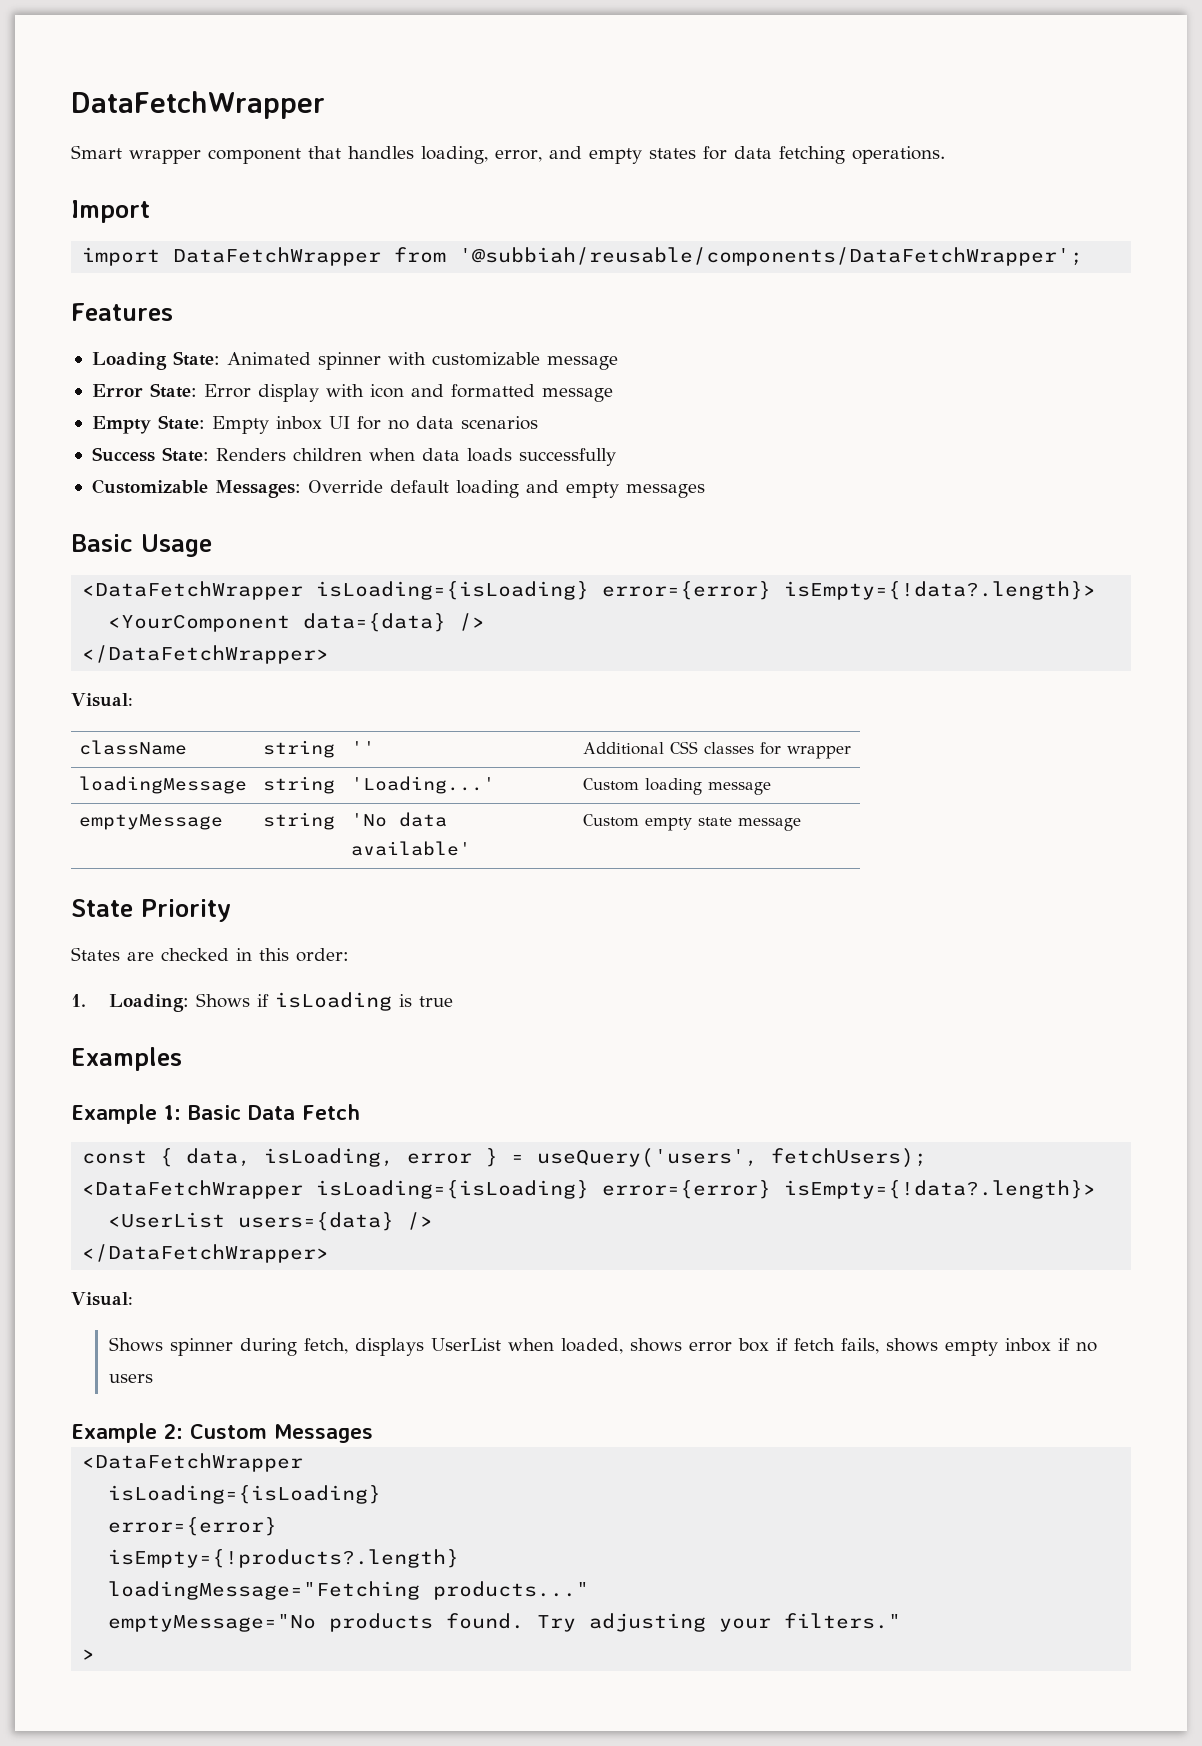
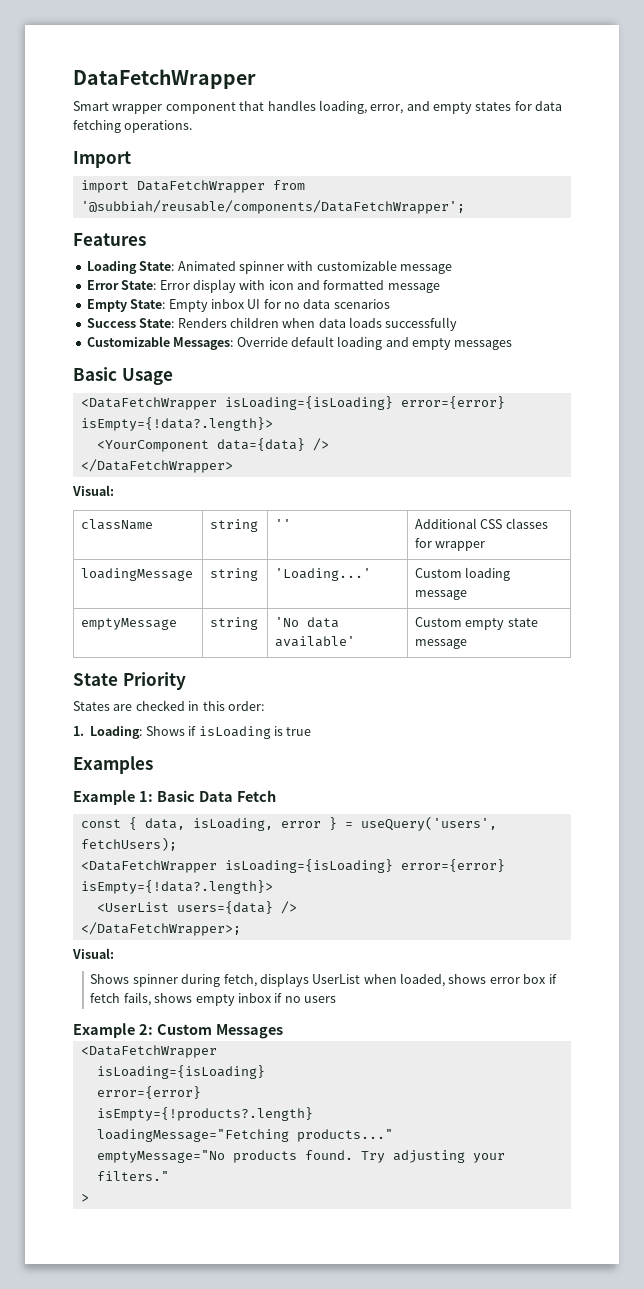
[82,1244,330,1263] </DataFetchWrapper> -> [80,922,241,936] </DataFetchWrapper>;

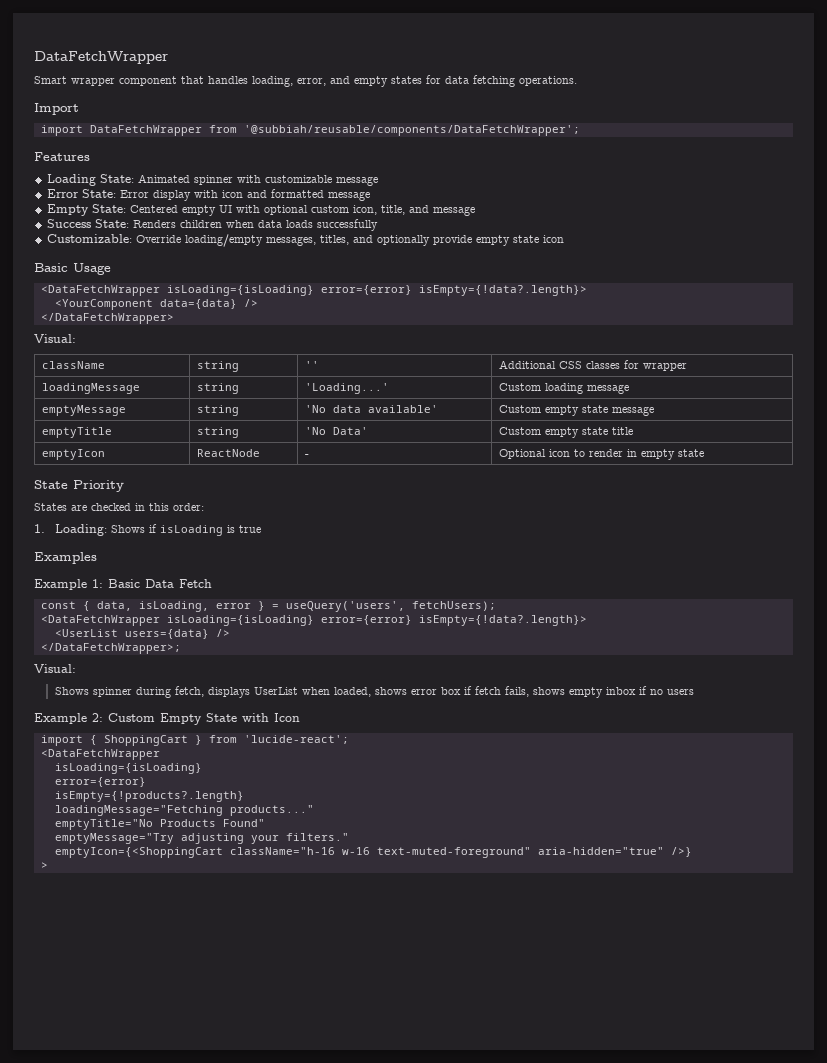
[168,299,390,312] Empty inbox UI for no data scenarios -> [129,205,475,216] Centered empty UI with optional custom icon, title, and message
[86,336,513,350] Customizable Messages: Override default loading and empty messages -> [46,234,564,247] Customizable: Override loading/empty messages, titles, and optionally provide empty state icon
(468, 644) none -> [41,427,112,438] [196,427,239,438] [304,427,368,435] [498,427,633,438] [41,449,105,460] [196,449,260,457] [304,454,309,457] [498,449,704,460] // emptyTitle | string | 'No Data' | Custom empty state title // emptyIcon | ReactNode | - | Optional icon to render in empty state
[215,1024,283,1039] Messages -> [160,713,300,725] [40,735,349,746] Empty State with Icon // import { ShoppingCart } from 'lucide-react';
[96,1150,385,1163] emptyMessage="No products found. Try -> [54,819,265,830] [54,833,174,844] emptyTitle="No Products Found" // emptyMessage="Try
(169, 1176) none -> [54,847,692,858] // emptyIcon={<ShoppingCart className="h-16 w-16 text-muted-foreground" aria-hidden="true" />}

